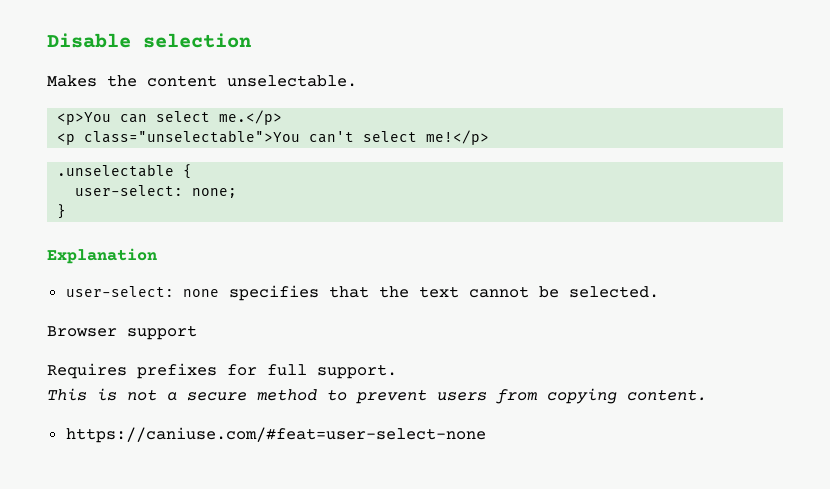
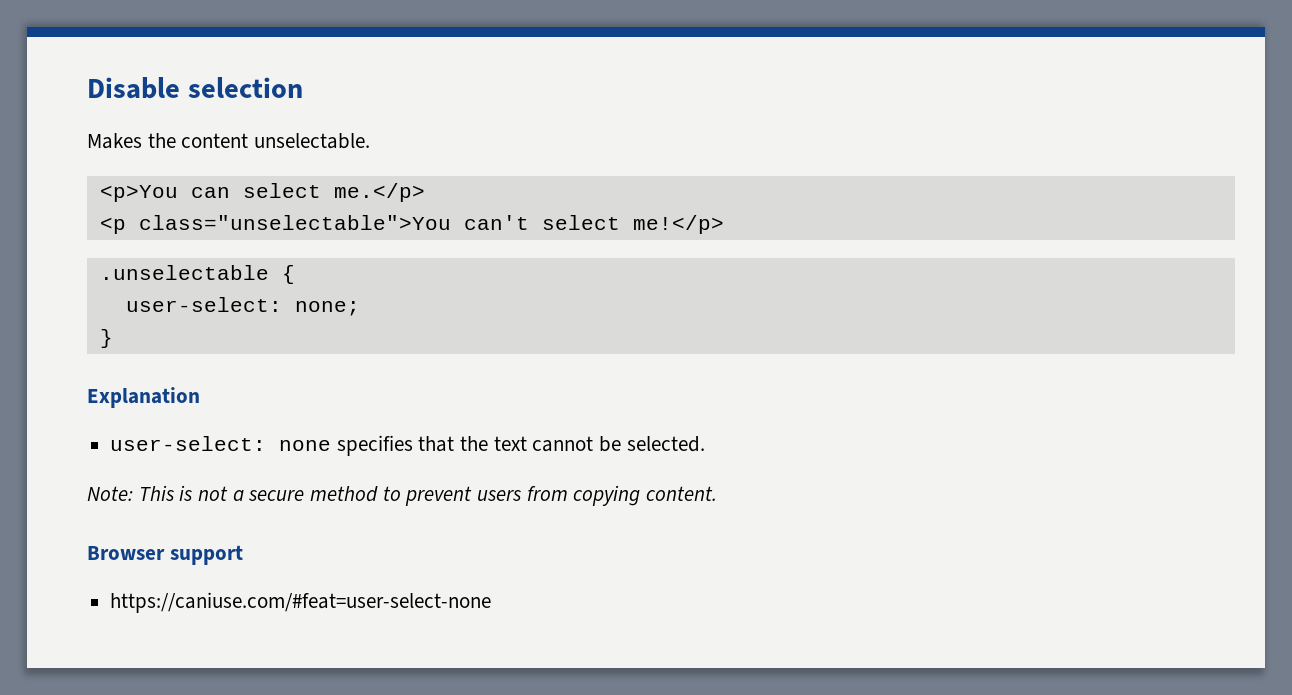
[47,325,197,340] [47,363,397,379] Browser support // Requires prefixes for full support. // -> [87,486,133,501] Note:
(707, 395) none -> [87,545,243,565] // Browser support

